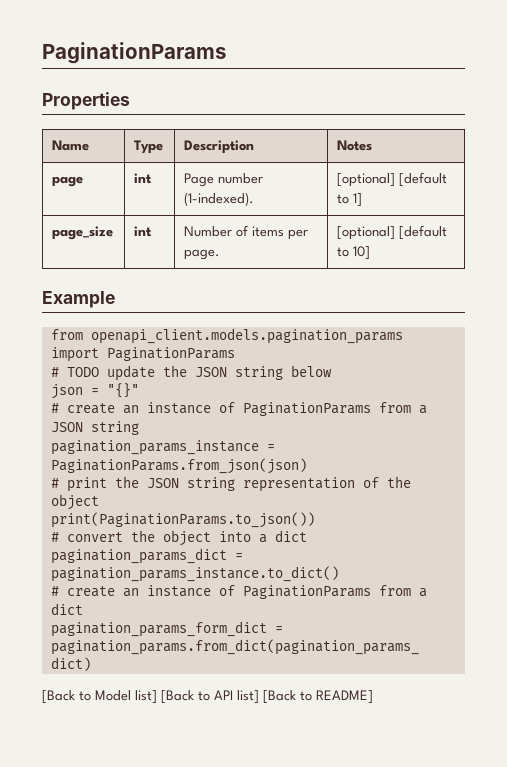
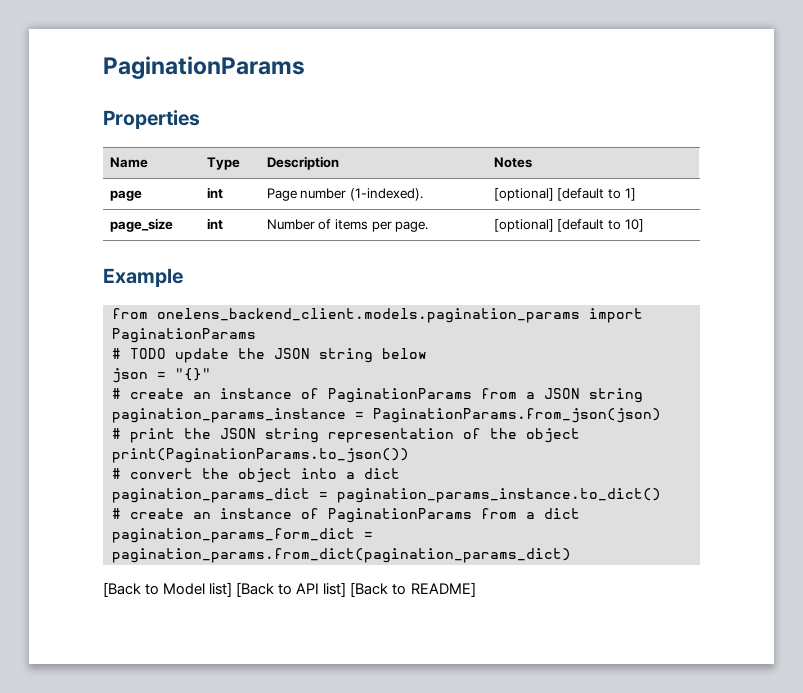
[90,328,403,344] openapi_client.models.pagination_params -> [157,308,580,323] onelens_backend_client.models.pagination_params

